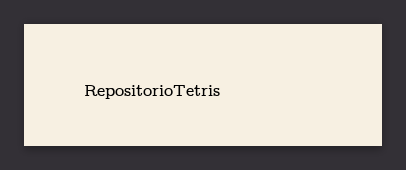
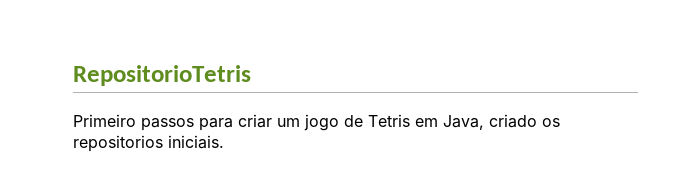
(220, 92) none -> [73,114,560,131] [73,135,224,152] // Primeiro passos para criar um jogo de Tetris em Java, criado os repositorios iniciais.

